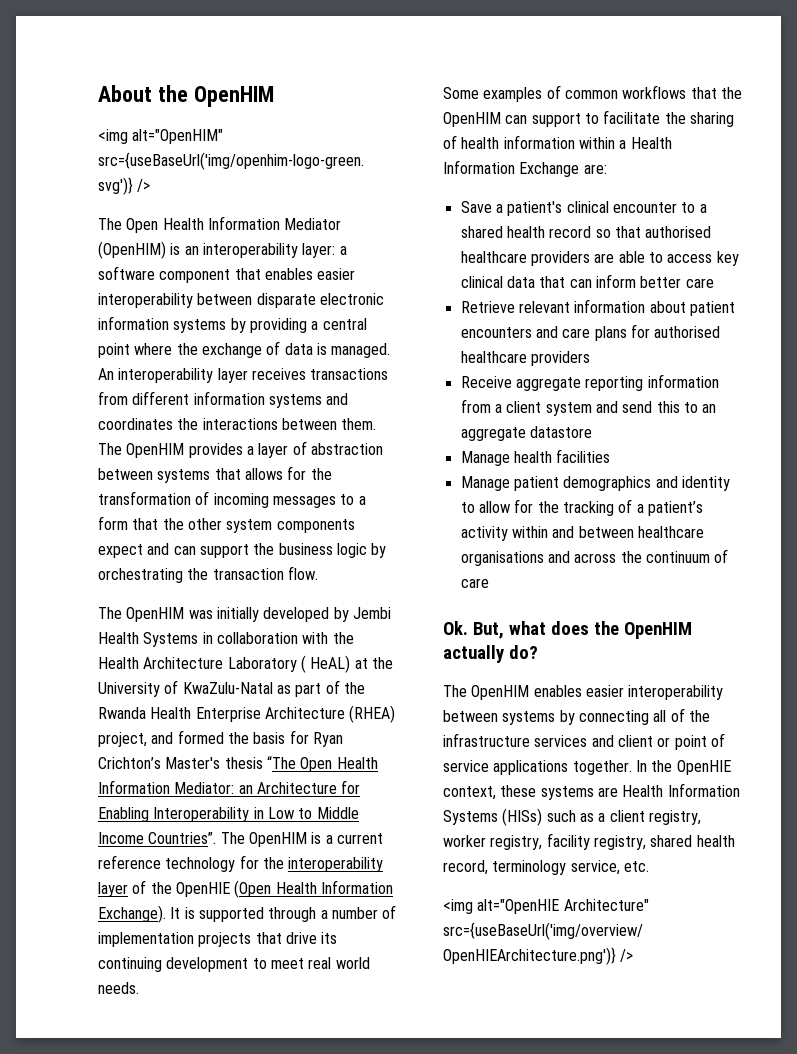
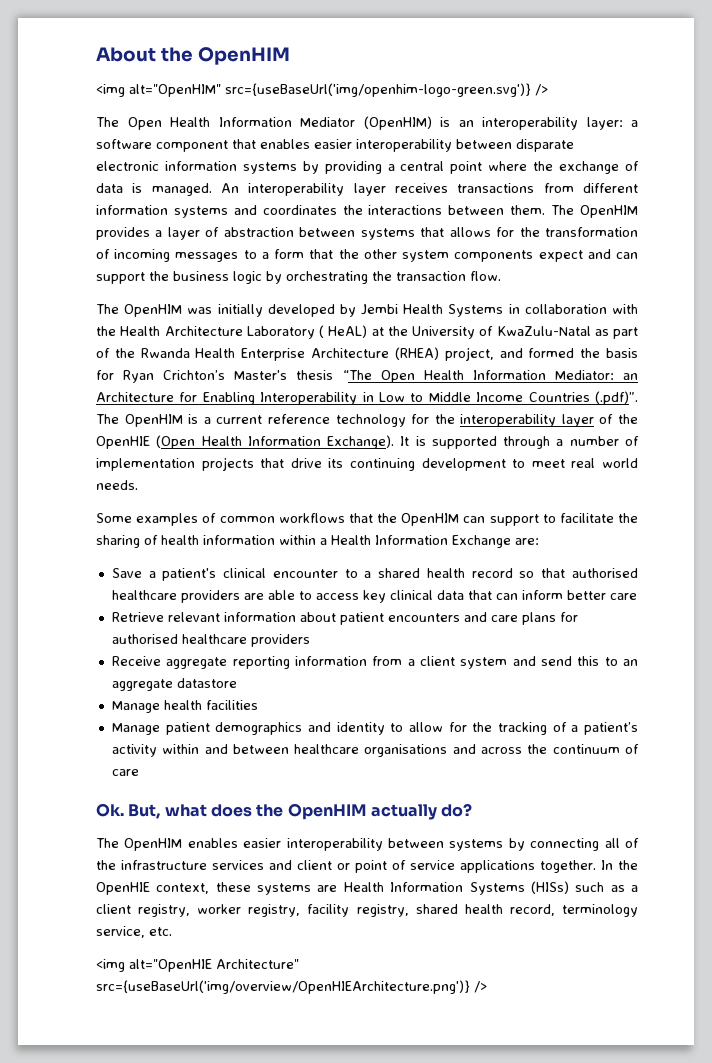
[148,832,217,844] Countries”. -> [528,391,638,405] Countries (.pdf)”.

